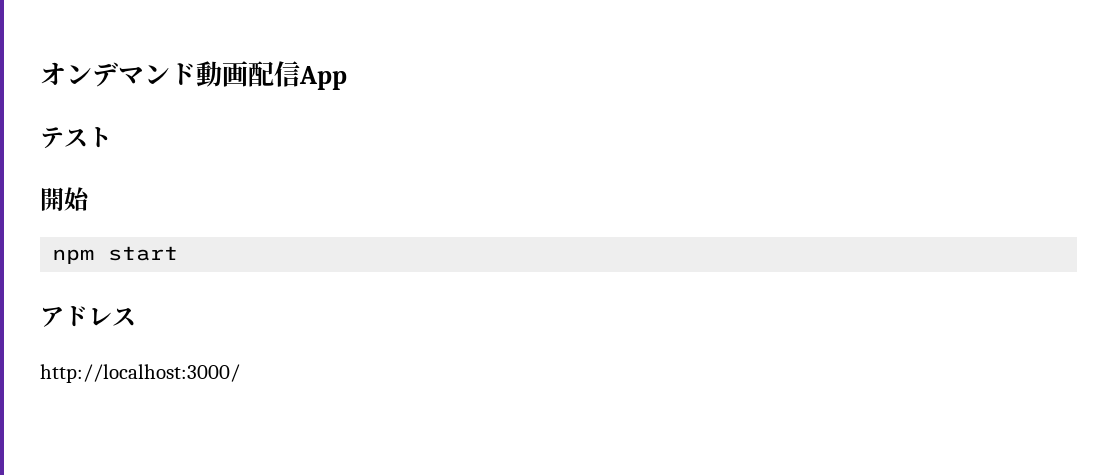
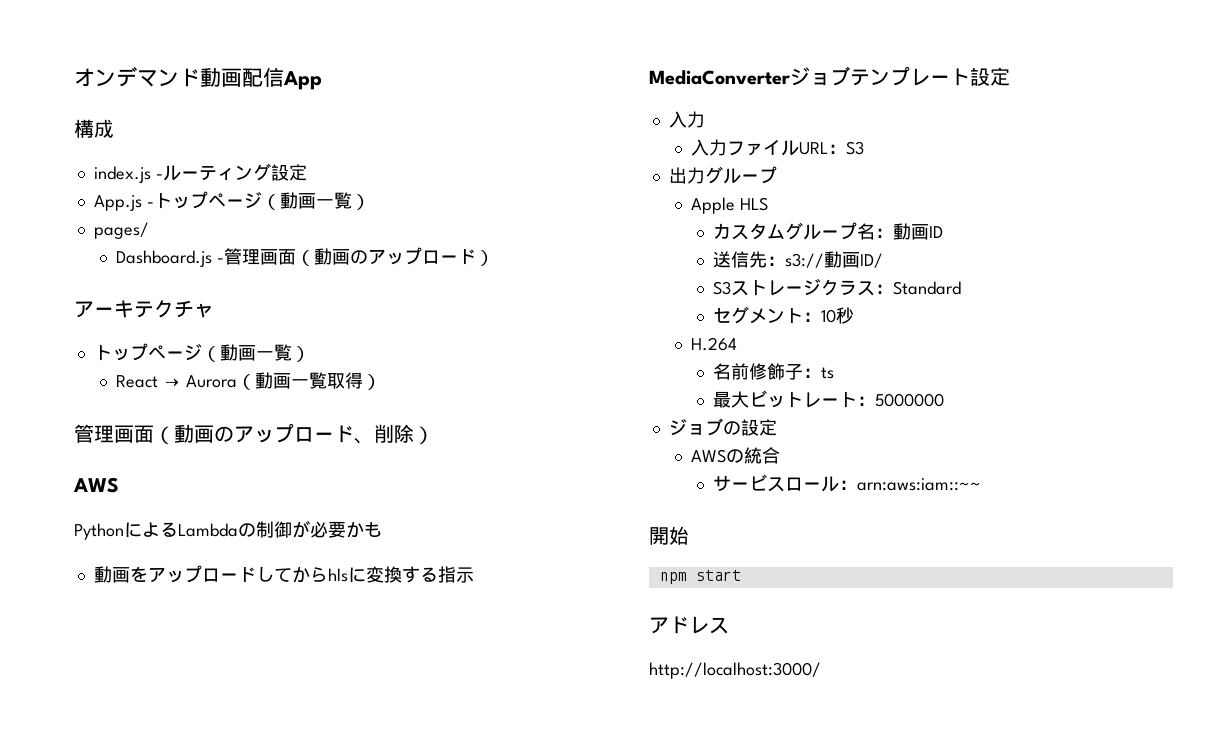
[40,127,112,149] テスト -> [74,119,114,138] [93,163,307,183] [93,191,370,211] [93,222,149,239] [116,247,494,267] [74,300,214,318] [93,343,310,362] [116,372,381,390] [74,423,434,445] [73,477,119,493] [74,520,382,540] [93,565,474,583] [649,66,1010,86] [668,111,705,128] [691,139,865,156] [668,166,777,184] [691,197,768,214] [713,222,944,240] [713,251,884,268] [713,279,962,296] [713,306,855,324] [691,337,738,351] [713,363,835,380] [713,390,945,408] [668,418,777,436] [691,447,781,464] [713,474,982,492] 構成 // index.js -ルーティング設定 // App.js -トップページ（動画一覧） // pages/ // Dashboard.js -管理画面（動画のアップロード） // アーキテクチャ // トップページ（動画一覧） // React → Aurora（動画一覧取得） // 管理画面（動画のアップロード、削除） // AWS // PythonによるLambdaの制御が必要かも // 動画をアップロードしてからhlsに変換する指示 // MediaConverterジョブテンプレート設定 // 入力 // 入力ファイルURL：S3 // 出力グループ // Apple HLS // カスタムグループ名：動画ID // 送信先：s3://動画ID/ // S3ストレージクラス：Standard // セグメント：10秒 // H.264 // 名前修飾子：ts // 最大ビットレート：5000000 // ジョブの設定 // AWSの統合 // サービスロール：arn:aws:iam::~~

